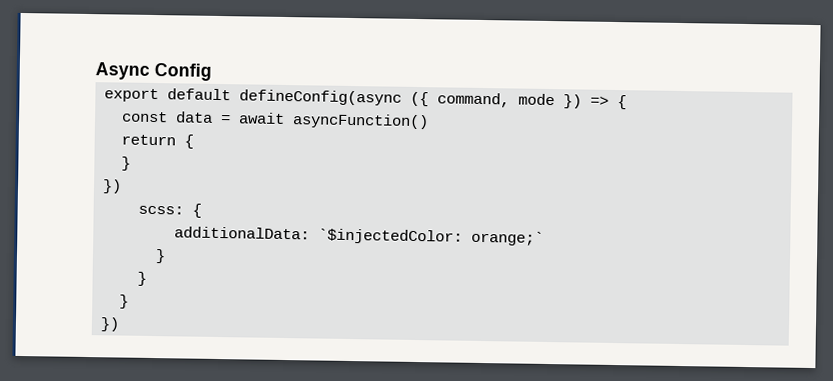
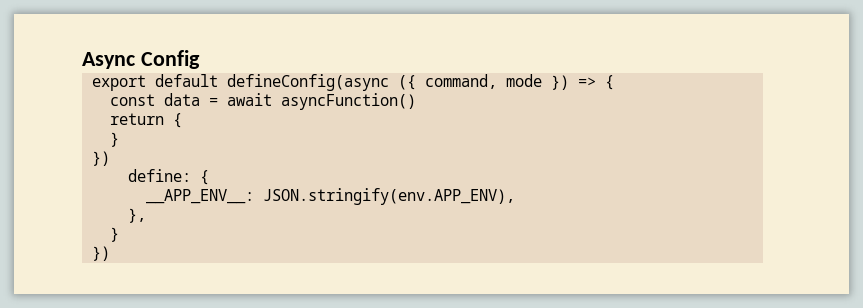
[138,203,202,218] [174,226,544,246] [155,249,166,264] [137,271,147,286] scss: { // additionalData: `$injectedColor: orange;` // } // } -> [128,169,210,185] [146,188,516,205] [128,208,147,223] define: { // __APP_ENV__: JSON.stringify(env.APP_ENV), // },

